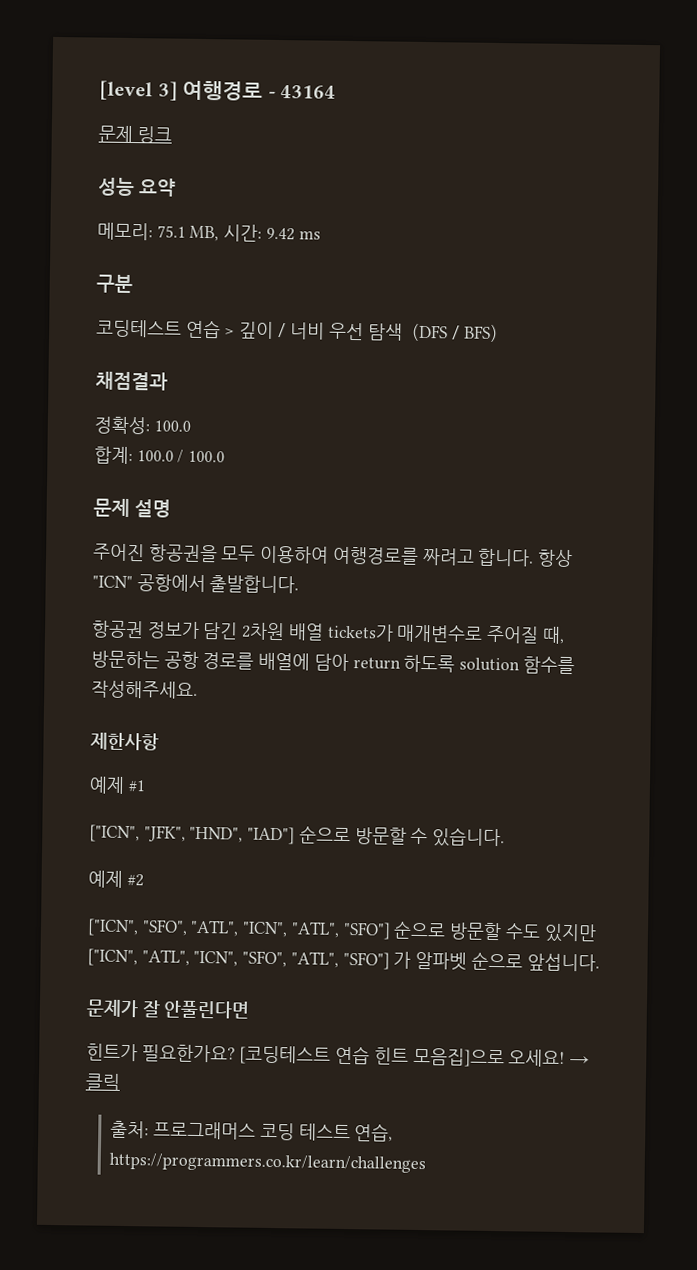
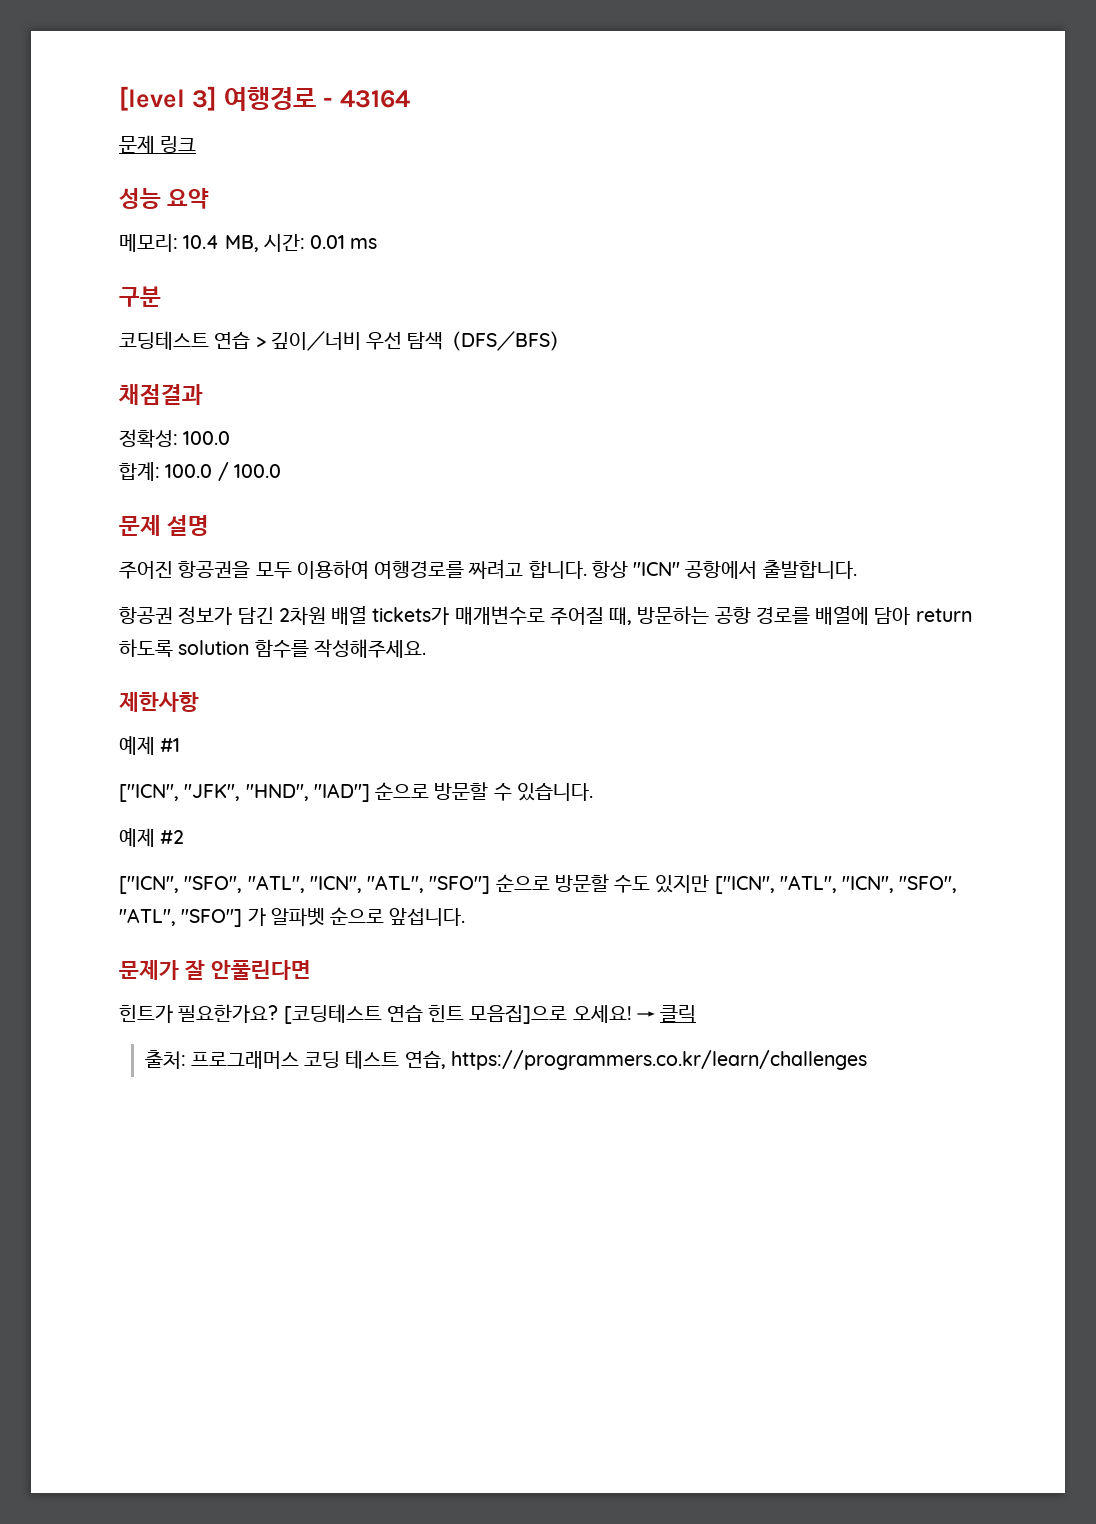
[156,225,186,238] 75.1 -> [183,235,220,249] 10.4
[265,227,295,241] 9.42 -> [310,235,346,249] 0.01

